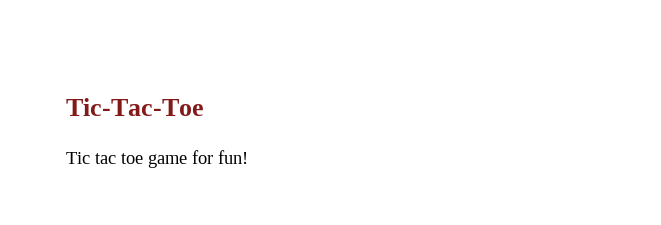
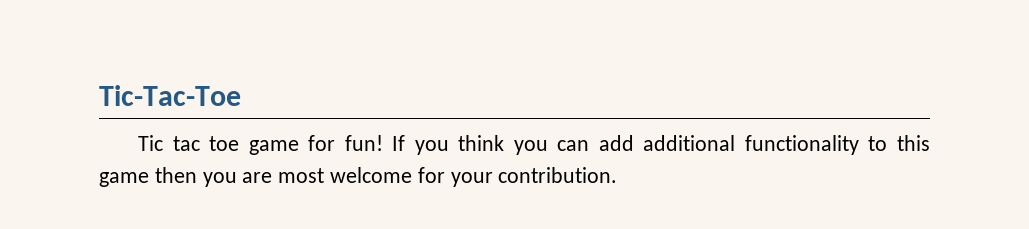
(248, 157) none -> [392,135,930,155] [99,167,618,187] If you think you can add additional functionality to this game then you are most welcome for your contribution.

